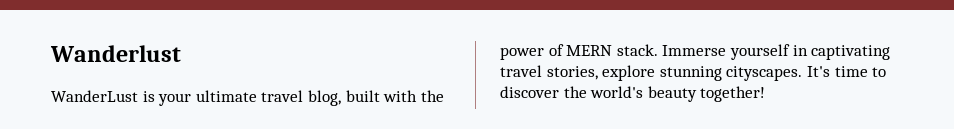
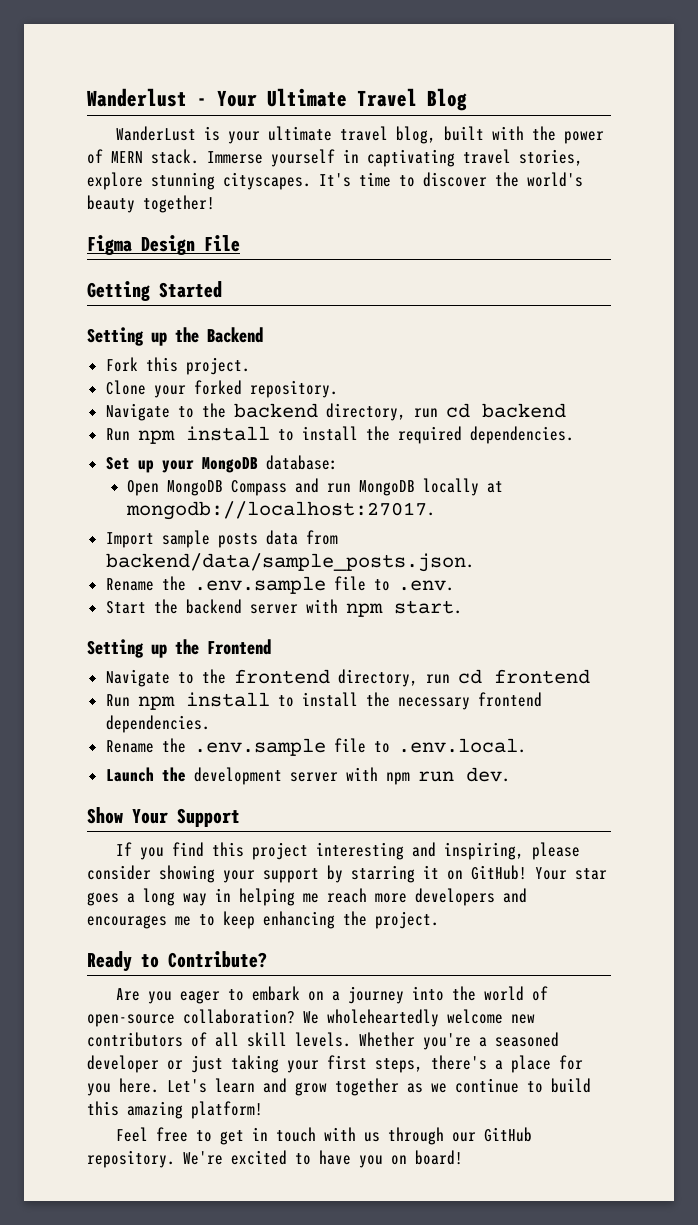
(181, 53) none -> [197,88,467,111] - Your Ultimate Travel Blog
(766, 94) none -> [87,235,240,255] [87,281,222,301] [87,327,263,346] [105,357,250,375] [105,380,338,398] [105,403,566,421] [105,426,574,444] [105,455,338,473] [127,478,504,496] [126,501,436,520] [105,530,338,548] [105,553,474,572] [105,576,454,594] [105,599,462,617] [87,639,271,658] [105,669,590,687] [105,692,542,710] [105,715,210,733] [105,738,526,756] [105,767,510,785] [87,807,240,827] [115,842,580,860] [87,865,607,883] [87,888,527,906] [87,911,439,929] [87,951,267,972] [115,986,548,1004] [87,1009,535,1027] [87,1032,559,1050] [87,1055,583,1073] [87,1078,591,1096] [87,1101,263,1119] [115,1127,532,1145] [87,1150,463,1168] // Figma Design File // Getting Started // Setting up the Backend // Fork this project. // Clone your forked repository. // Navigate to the backend directory, run cd backend // Run npm install to install the required dependencies. // Set up your MongoDB database: // Open MongoDB Compass and run MongoDB locally at mongodb://localhost:27017. // Import sample posts data from backend/data/sample_posts.json. // Rename the .env.sample file to .env. // Start the backend server with npm start. // Setting up the Frontend // Navigate to the frontend directory, run cd frontend // Run npm install to install the necessary frontend dependencies. // Rename the .env.sample file to .env.local. // Launch the development server with npm run dev. // Show Your Support // If you find this project interesting and inspiring, please consider showing your support by starring it on GitHub! Your star goes a long way in helping me reach more developers and encourages me to keep enhancing the project. // Ready to Contribute? // Are you eager to embark on a journey into the world of open-source collaboration? We wholeheartedly welcome new contributors of all skill levels. Whether you're a seasoned developer or just taking your first steps, there's a place for you here. Let's learn and grow together as we continue to build this amazing platform! // Feel free to get in touch with us through our GitHub repository. We're excited to have you on board!

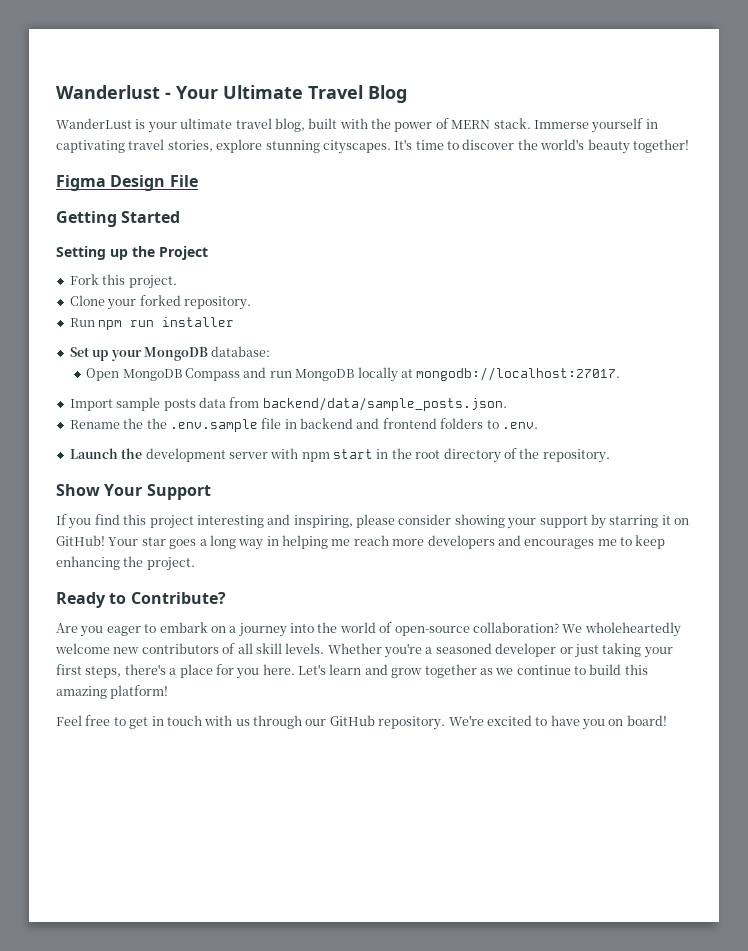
[207,327,263,343] Backend -> [159,246,208,260] Project
[105,403,566,421] [105,426,574,444] Navigate to the backend directory, run cd backend // Run npm install to install the required dependencies. -> [69,317,235,330] Run npm run installer
[193,576,454,594] [105,599,462,617] [87,639,271,658] [105,669,590,687] [105,692,542,710] [105,715,210,733] [105,738,526,756] .env.sample file to .env. // Start the backend server with npm start. // Setting up the Frontend // Navigate to the frontend directory, run cd frontend // Run npm install to install the necessary frontend dependencies. // Rename the .env.sample file to .env.local. -> [146,418,538,432] the .env.sample file in backend and frontend folders to .env.
[417,767,510,782] run dev. -> [333,448,610,463] start in the root directory of the repository.

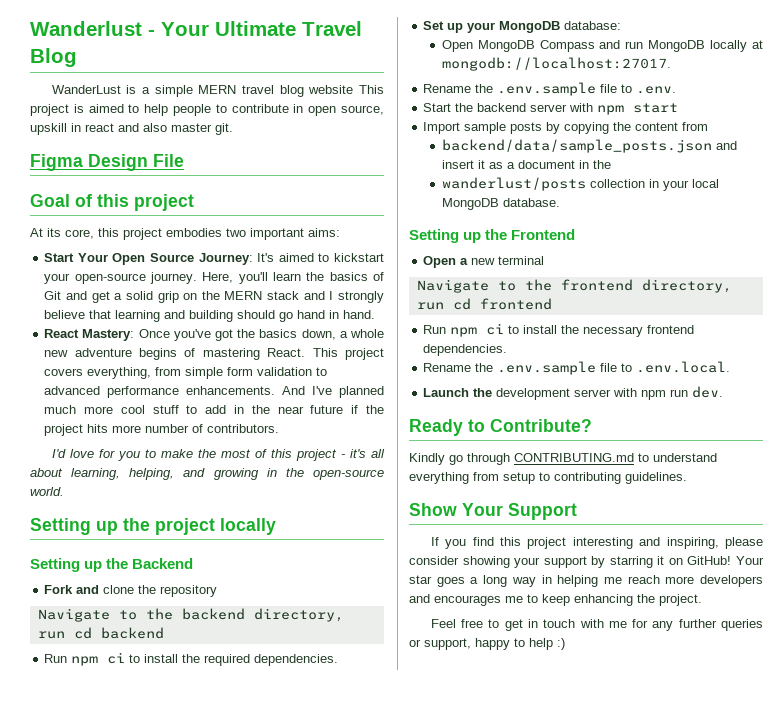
[147,118,658,133] [56,139,689,154] [56,175,198,191] [56,211,181,227] [56,246,208,260] [69,274,177,289] [69,295,251,310] [69,317,235,330] your ultimate travel blog, built with the power of MERN stack. Immerse yourself in captivating travel stories, explore stunning cityscapes. It's time to discover the world's beauty together! // Figma Design File // Getting Started // Setting up the Project // Fork this project. // Clone your forked repository. // Run npm run installer -> [142,85,384,97] [30,104,385,116] [30,123,233,135] [30,154,184,171] [30,194,194,211] [30,228,340,240] [44,253,384,265] [44,272,384,284] [44,291,384,303] [44,310,376,322] [44,329,384,341] [44,348,384,360] [44,367,328,379] [44,386,384,398] [44,405,384,414] [44,424,280,436] [51,449,386,461] [30,468,384,480] [30,487,64,496] [30,518,276,535] [30,558,194,572] [44,585,218,597] [37,608,344,622] [37,627,164,639] [44,652,339,666] a simple MERN travel blog website This project is aimed to help people to contribute in open source, upskill in react and also master git. // Figma Design File // Goal of this project // At its core, this project embodies two important aims: // Start Your Open Source Journey: It's aimed to kickstart your open-source journey. Here, you'll learn the basics of Git and get a solid grip on the MERN stack and I strongly believe that learning and building should go hand in hand. // React Mastery: Once you've got the basics down, a whole new adventure begins of mastering React. This project covers everything, from simple form validation to advanced performance enhancements. And I've planned much more cool stuff to add in the near future if the project hits more number of contributors. // I'd love for you to make the most of this project - it's all about learning, helping, and growing in the open-source world. // Setting up the project locally // Setting up the Backend // Fork and clone the repository // Navigate to the backend directory, run cd backend // Run npm ci to install the required dependencies.
[69,397,507,411] [69,418,538,432] Import sample posts data from backend/data/sample_posts.json. // Rename the the .env.sample file in backend and frontend folders to .env. -> [423,82,677,96] [423,103,679,115] [423,122,709,134] [441,139,737,153] [441,160,611,169] [441,177,719,191] [441,198,560,210] [409,229,576,243] [423,256,545,268] [416,279,732,293] [416,298,552,310] [423,323,695,337] [423,344,508,356] [423,361,731,375] Rename the .env.sample file to .env. // Start the backend server with npm start // Import sample posts by copying the content from // backend/data/sample_posts.json and insert it as a document in the // wanderlust/posts collection in your local MongoDB database. // Setting up the Frontend // Open a new terminal // Navigate to the frontend directory, run cd frontend // Run npm ci to install the necessary frontend dependencies. // Rename the .env.sample file to .env.local.
[333,448,610,463] start in the root directory of the repository. -> [670,386,724,398] [409,419,592,436] [409,453,717,465] [409,472,687,484] run dev. // Ready to Contribute? // Kindly go through CONTRIBUTING.md to understand everything from setup to contributing guidelines.
[56,592,226,608] [56,622,681,637] [55,643,673,658] [56,664,648,679] [56,685,169,699] // Ready to Contribute? // Are you eager to embark on a journey into the world of open-source collaboration? We wholeheartedly welcome new contributors of all skill levels. Whether you're a seasoned developer or just taking your first steps, there's a place for you here. Let's learn and grow together as we continue to build this amazing platform! -> (702, 600) none
[235,715,667,730] us through our GitHub repository. We're excited to have you on board! -> [608,619,763,631] [409,638,565,650] me for any further queries or support, happy to help :)

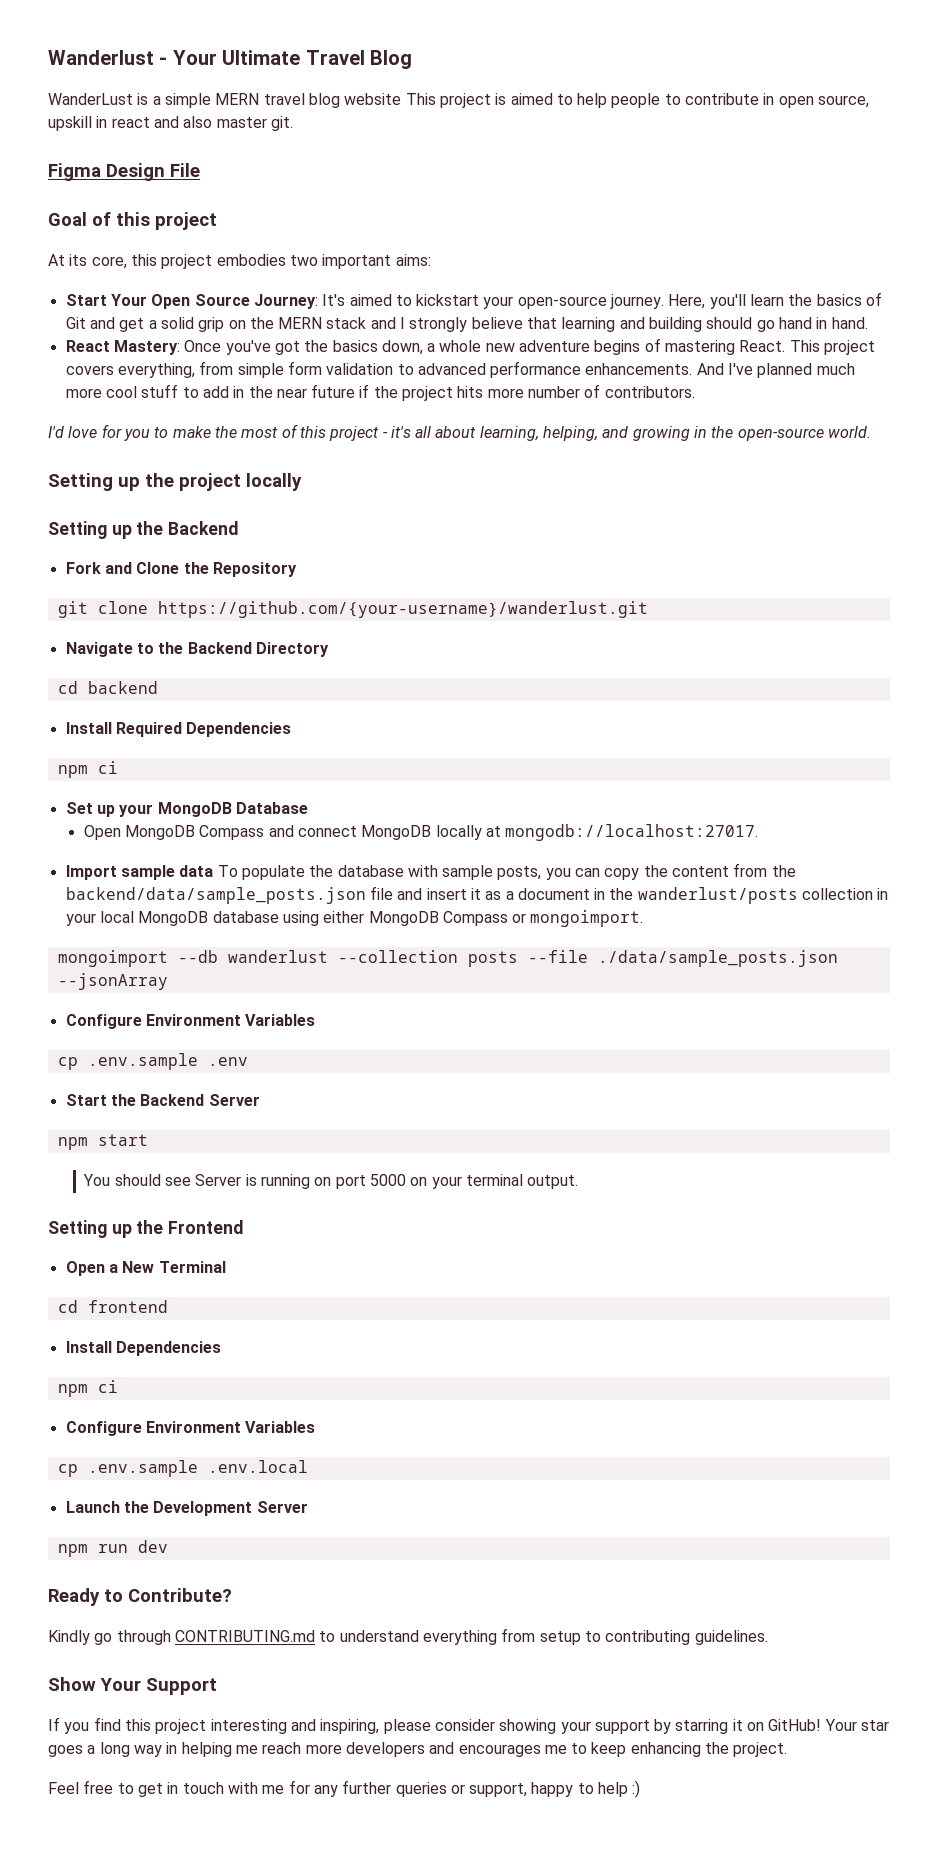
[103,585,218,597] [37,608,344,622] [37,631,65,639] clone the repository // Navigate to the backend directory, run -> [136,562,297,577] [57,601,648,618] [65,642,329,657] Clone the Repository // git clone https://github.com/{your-username}/wanderlust.git // Navigate to the Backend Directory //
[44,652,339,666] Run npm ci to install the required dependencies. -> [65,722,292,737] [57,761,118,778] Install Required Dependencies // npm ci
[564,21,622,30] database: -> [235,802,308,814] Database
[625,41,644,49] run -> [298,826,358,837] connect
[423,82,677,96] [423,103,679,115] [423,122,610,134] Rename the .env.sample file to .env. // Start the backend server with npm start // Import sample posts by copying -> [65,865,640,880] Import sample data To populate the database with sample posts, you can copy
[441,139,712,153] // backend/data/sample_posts.json -> [771,865,796,877] [65,886,393,904] the backend/data/sample_posts.json file
(611, 164) // -> (634, 894) none
[502,198,560,207] database. -> [212,910,644,927] [57,950,838,967] [57,973,168,990] [65,1014,316,1029] [57,1053,248,1070] [65,1094,260,1106] [57,1134,148,1150] [83,1174,579,1189] database using either MongoDB Compass or mongoimport. // mongoimport --db wanderlust --collection posts --file ./data/sample_posts.json --jsonArray // Configure Environment Variables // cp .env.sample .env // Start the Backend Server // npm start // You should see Server is running on port 5000 on your terminal output.
[471,256,545,265] [416,279,732,293] [416,302,444,310] new terminal // Navigate to the frontend directory, run -> [122,1261,226,1273] New Terminal //
[423,323,695,337] [423,344,508,356] [423,361,731,375] Run npm ci to install the necessary frontend dependencies. // Rename the .env.sample file to .env.local. -> [65,1341,221,1356] [57,1380,118,1397] [65,1421,316,1436] [57,1460,308,1477] Install Dependencies // npm ci // Configure Environment Variables // cp .env.sample .env.local
[496,388,638,400] development server with -> [153,1501,308,1516] Development Server //
[692,386,724,398] dev. -> [137,1540,168,1553] dev

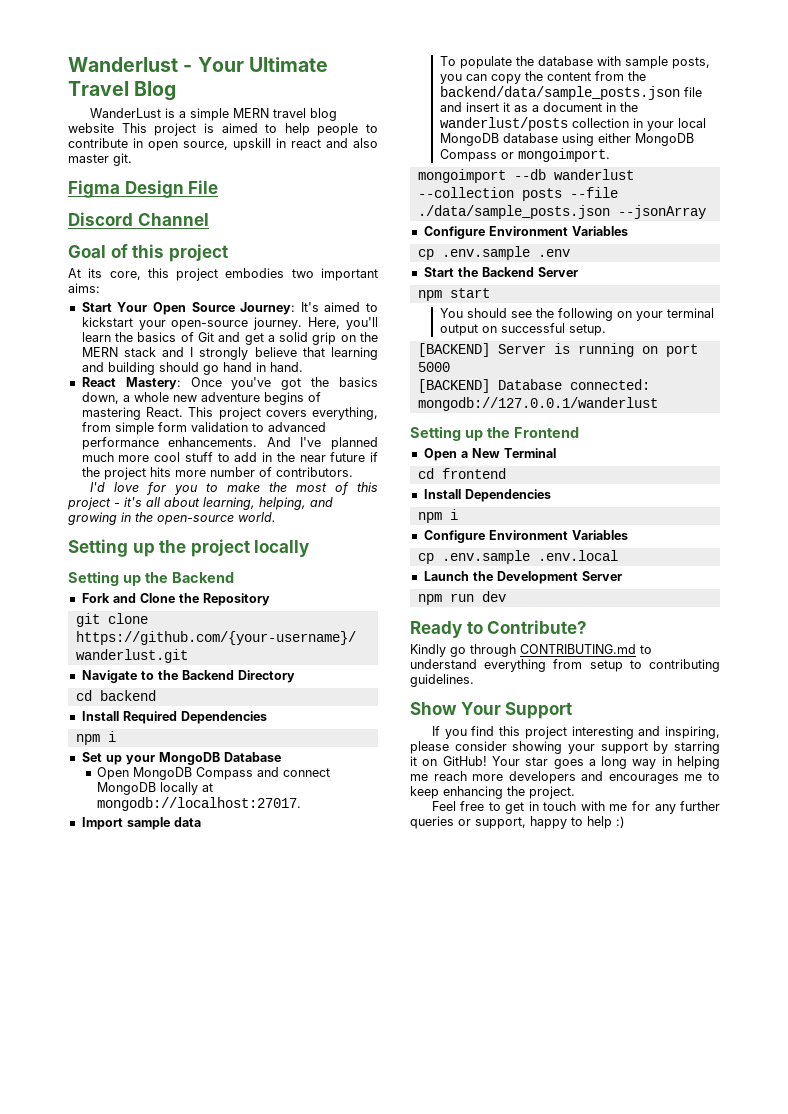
(200, 170) none -> [68,212,209,226] // Discord Channel
[97,761,118,774] ci -> [107,731,116,742] i
(214, 871) none -> (201, 822) //
(192, 1181) none -> [536,308,715,321] [440,323,607,336] [417,343,490,357] the following on your terminal output on successful setup. // [BACKEND]
[410,1174,579,1189] on your terminal output. -> [417,379,650,393] [417,397,658,411] // [BACKEND] Database connected: mongodb://127.0.0.1/wanderlust
[97,1380,118,1393] ci -> [449,509,458,520] i

